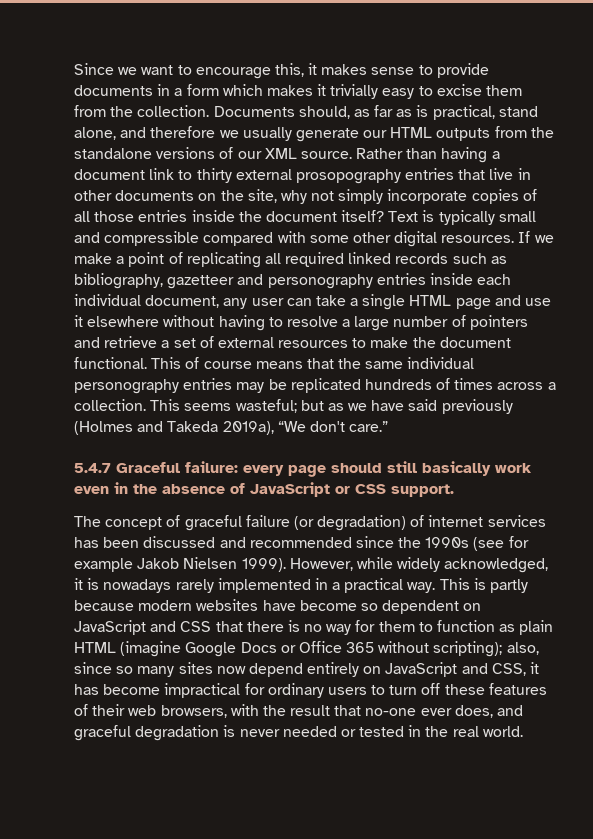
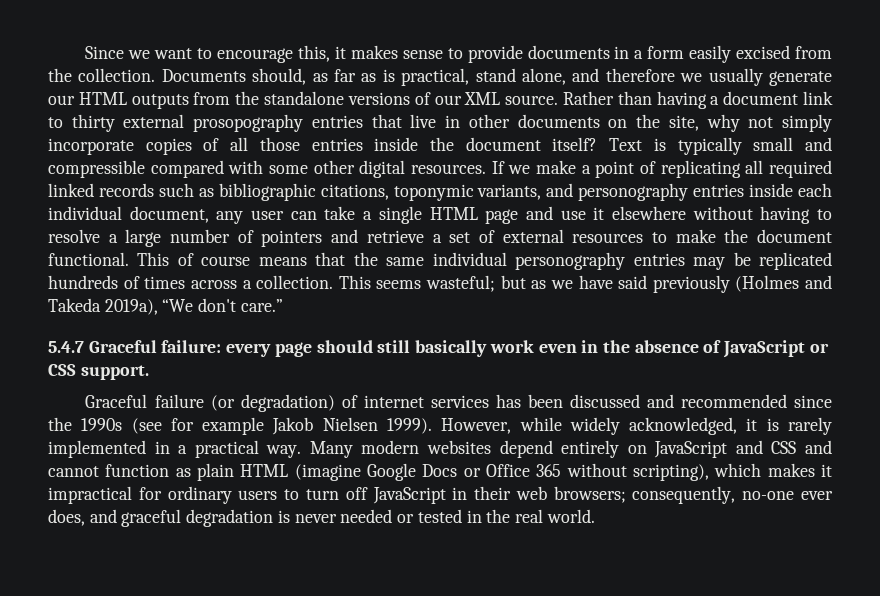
[222,84,523,99] which makes it trivially easy to excise them -> [689,45,791,63] easily excised
[74,273,235,289] bibliography, gazetteer -> [218,183,542,201] bibliographic citations, toponymic variants,
[74,515,242,531] The concept of graceful -> [85,394,148,408] Graceful
[103,579,172,593] nowadays -> (779, 424) none
[439,578,529,593] [74,599,482,614] [74,620,433,635] This is partly because modern websites have become so dependent on JavaScript and CSS that there is no way for them to -> [309,440,832,458] [48,466,99,477] Many modern websites depend entirely on JavaScript and CSS and cannot
[433,641,539,657] [74,662,540,677] [74,684,161,695] scripting); also, since so many sites now depend entirely on JavaScript and CSS, it has become -> [633,463,833,481] scripting), which makes it
[444,683,547,695] [74,704,362,718] these features of their web browsers, with the result that -> [372,486,736,504] JavaScript in their web browsers; consequently,

